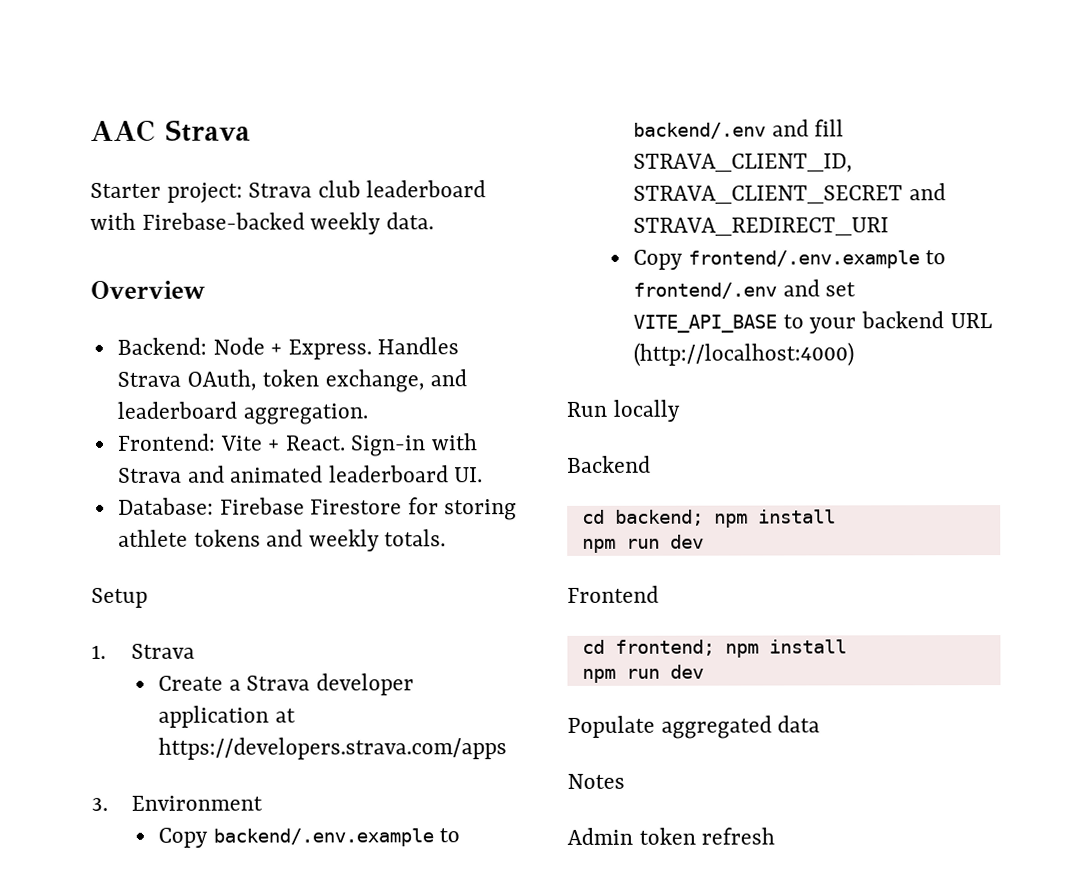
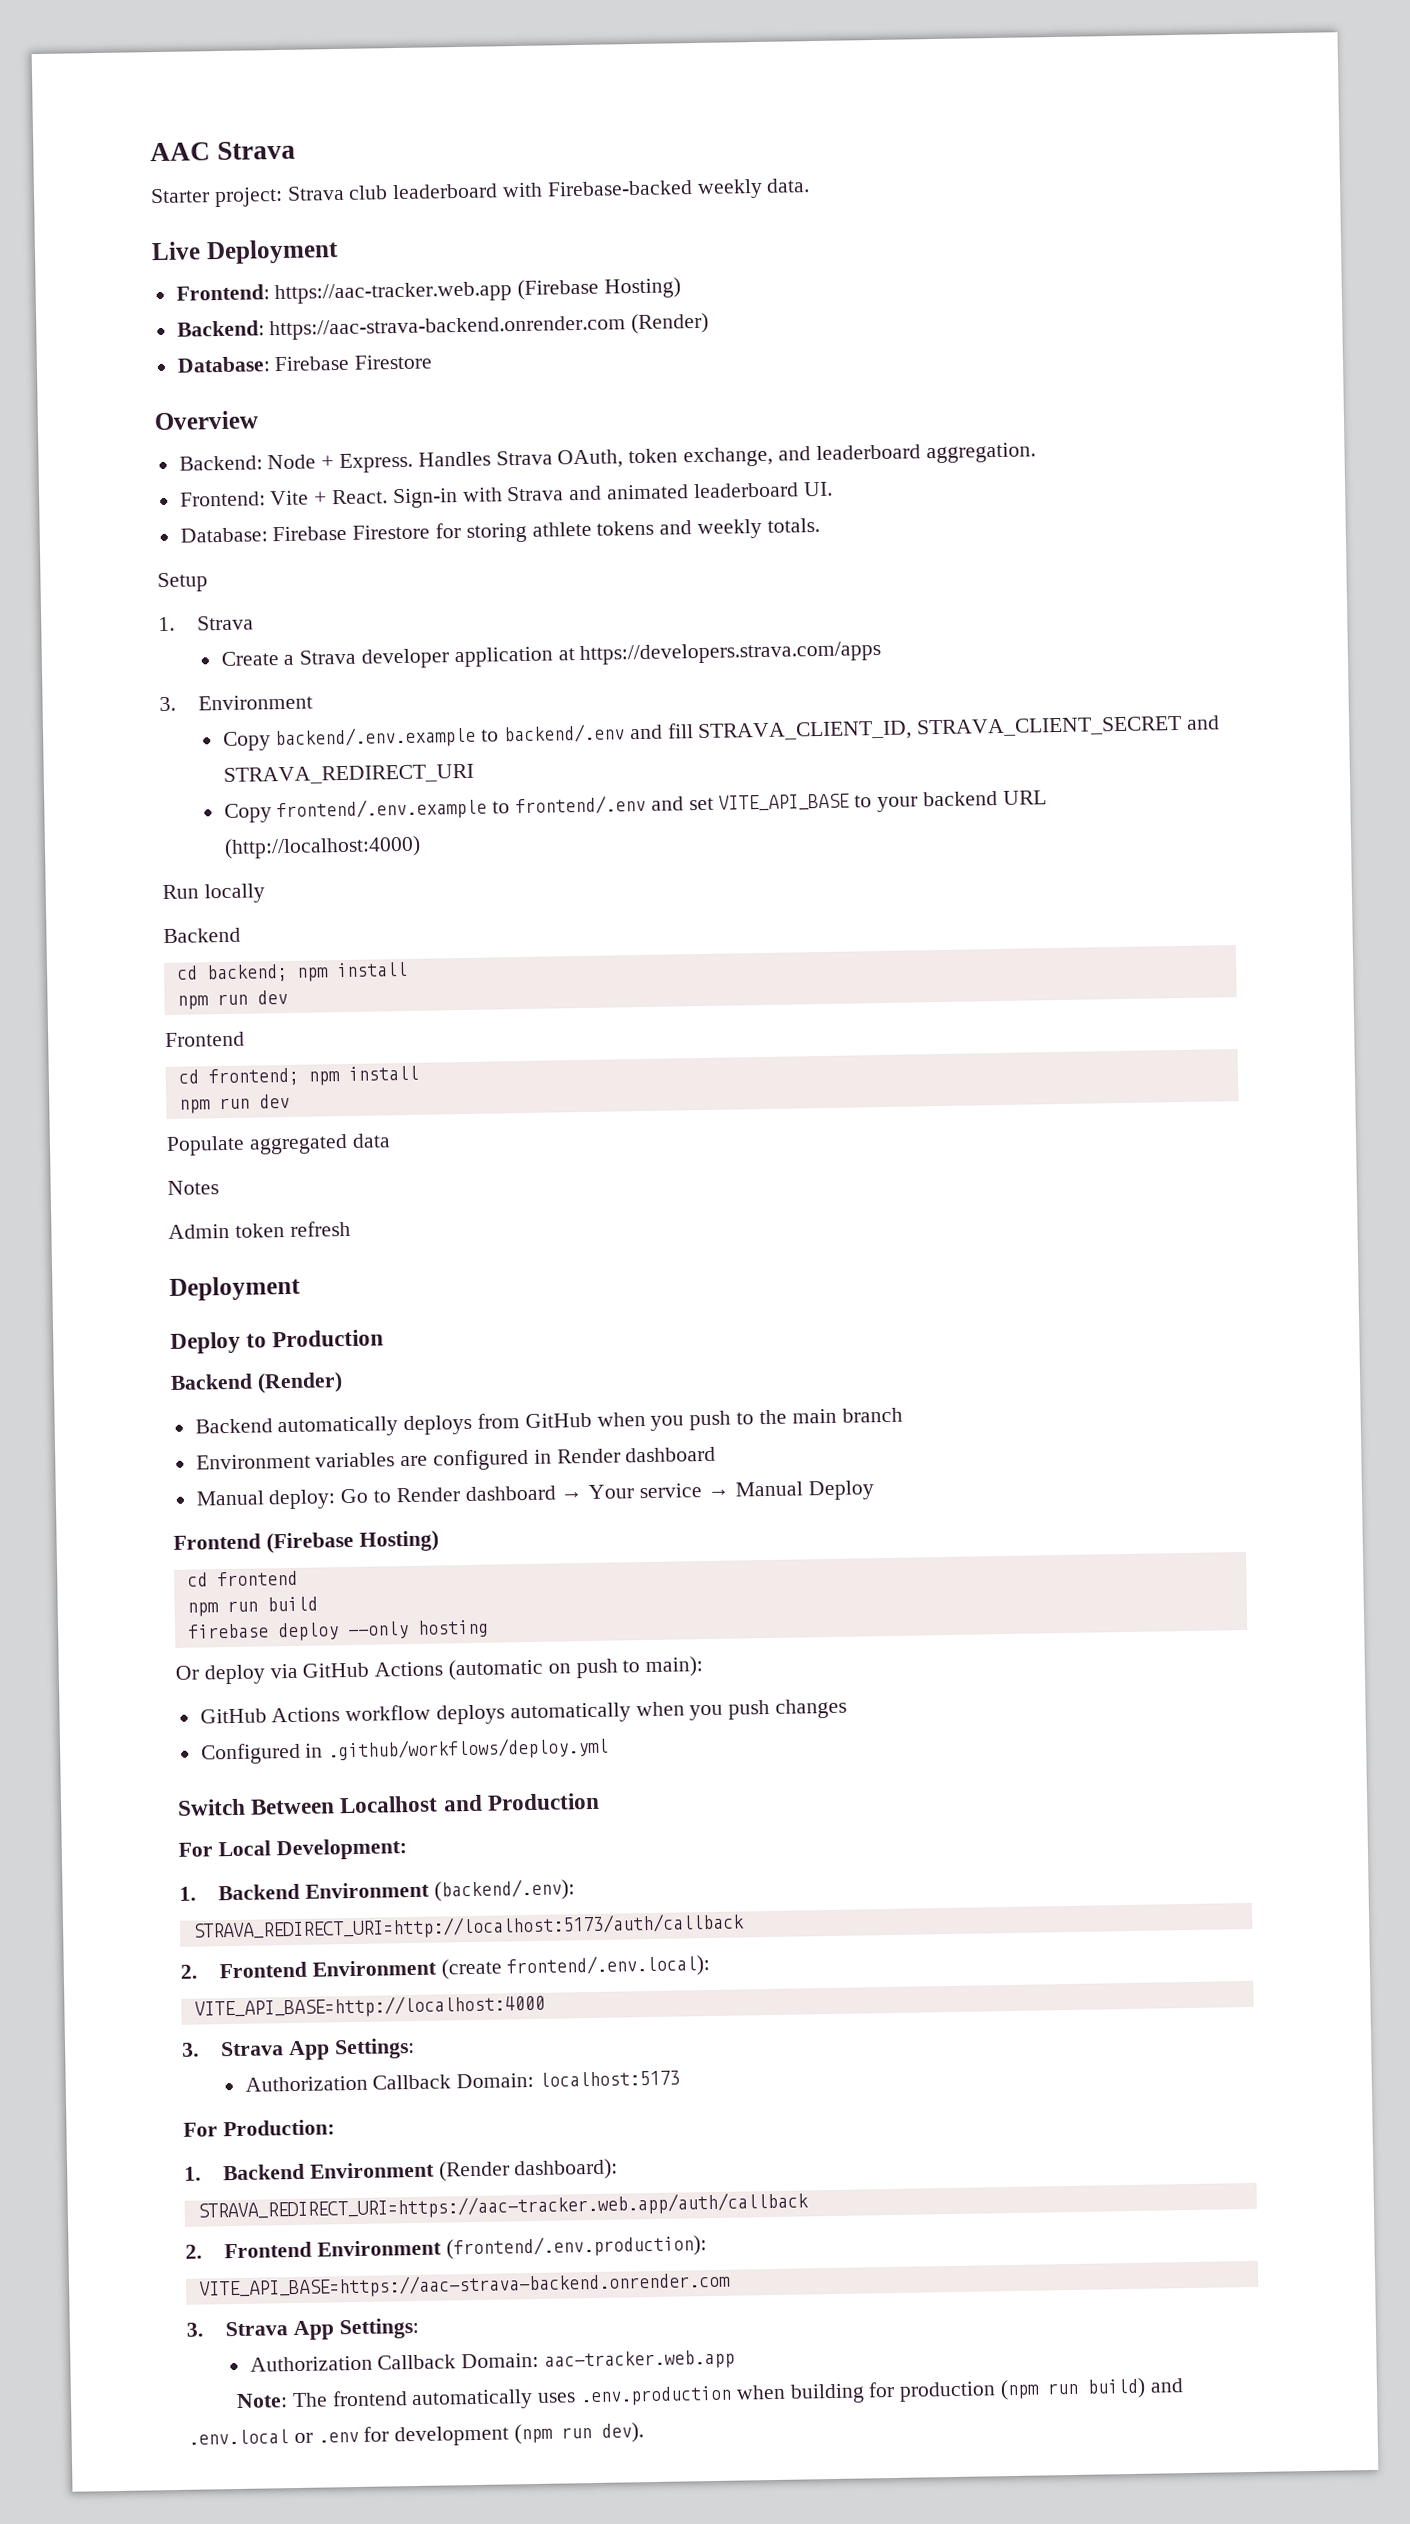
(434, 221) none -> [151,239,339,265] [175,277,682,305] [176,312,710,341] [176,354,433,373] // Live Deployment // Frontend: https://aac-tracker.web.app (Firebase Hosting) // Backend: https://aac-strava-backend.onrender.com (Render) // Database: Firebase Firestore
(776, 836) none -> [169,1275,301,1301] [170,1329,385,1354] [170,1372,343,1394] [194,1407,903,1438] [195,1446,717,1471] [195,1480,874,1510] [173,1530,439,1554] [186,1570,298,1587] [186,1596,318,1617] [187,1619,489,1642] [175,1656,704,1685] [199,1698,848,1725] [200,1736,610,1765] [177,1792,600,1816] [178,1838,407,1861] [179,1878,575,1902] [191,1912,745,1942] [180,1954,711,1980] [193,1993,545,2020] [182,2037,415,2061] [244,2070,680,2092] [183,2119,335,2137] [184,2158,619,2182] [196,2191,809,2222] [185,2234,707,2260] [197,2270,731,2300] [186,2317,419,2341] [249,2349,735,2372] [236,2377,1184,2411] [188,2422,645,2447] // Deployment // Deploy to Production // Backend (Render) // Backend automatically deploys from GitHub when you push to the main branch // Environment variables are configured in Render dashboard // Manual deploy: Go to Render dashboard → Your service → Manual Deploy // Frontend (Firebase Hosting) // cd frontend // npm run build // firebase deploy --only hosting // Or deploy via GitHub Actions (automatic on push to main): // GitHub Actions workflow deploys automatically when you push changes // Configured in .github/workflows/deploy.yml // Switch Between Localhost and Production // For Local Development: // 1. Backend Environment (backend/.env): // STRAVA_REDIRECT_URI=http://localhost:5173/auth/callback // 2. Frontend Environment (create frontend/.env.local): // VITE_API_BASE=http://localhost:4000 // 3. Strava App Settings: // Authorization Callback Domain: localhost:5173 // For Production: // 1. Backend Environment (Render dashboard): // STRAVA_REDIRECT_URI=https://aac-tracker.web.app/auth/callback // 2. Frontend Environment (frontend/.env.production): // VITE_API_BASE=https://aac-strava-backend.onrender.com // 3. Strava App Settings: // Authorization Callback Domain: aac-tracker.web.app // Note: The frontend automatically uses .env.production when building for production (npm run build) and .env.local or .env for development (npm run dev).

